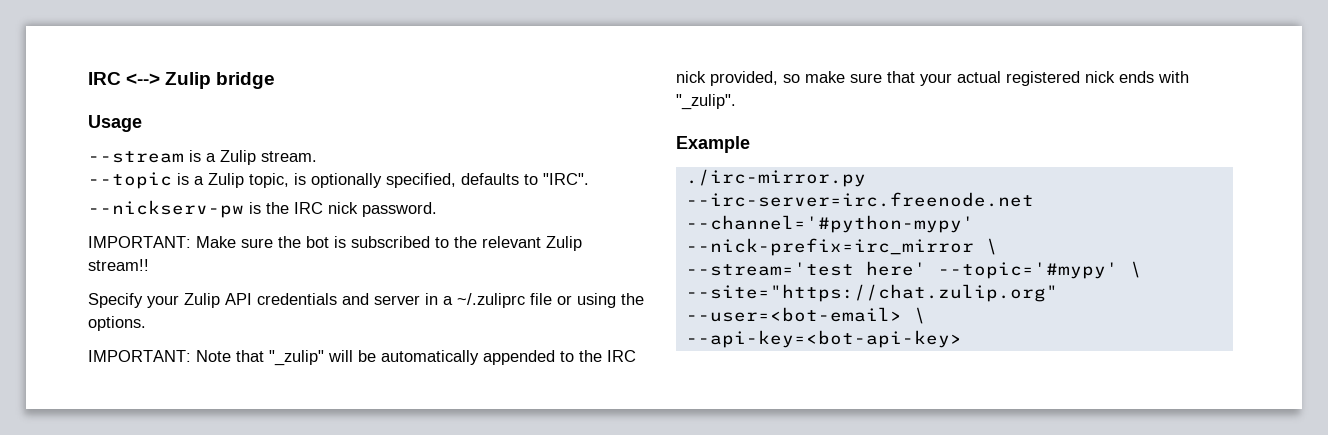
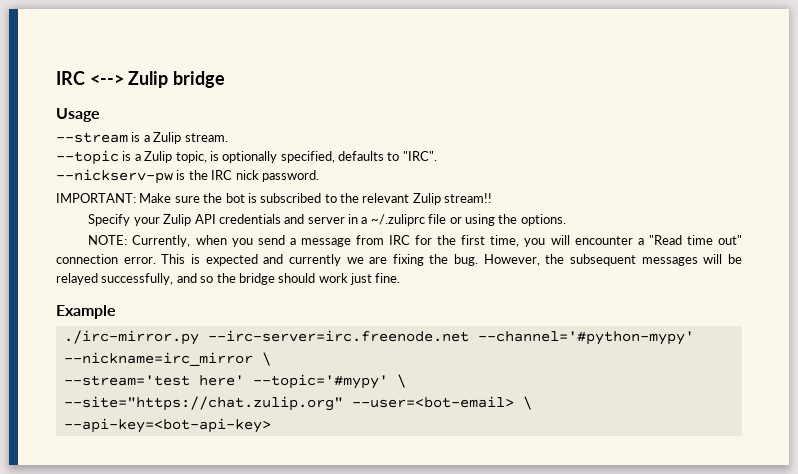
[88,350,636,366] [676,71,1189,86] [676,94,736,110] IMPORTANT: Note that "_zulip" will be automatically appended to the IRC nick provided, so make sure that your actual registered nick ends with "_zulip". -> [88,235,743,247] [56,254,742,266] [56,273,401,285] NOTE: Currently, when you send a message from IRC for the first time, you will encounter a "Read time out" connection error. This is expected and currently we are fixing the bug. However, the subsequent messages will be relayed successfully, and so the bridge should work just fine.
[685,238,974,256] --nick-prefix=irc_mirror -> [63,352,253,366] --nickname=irc_mirror

